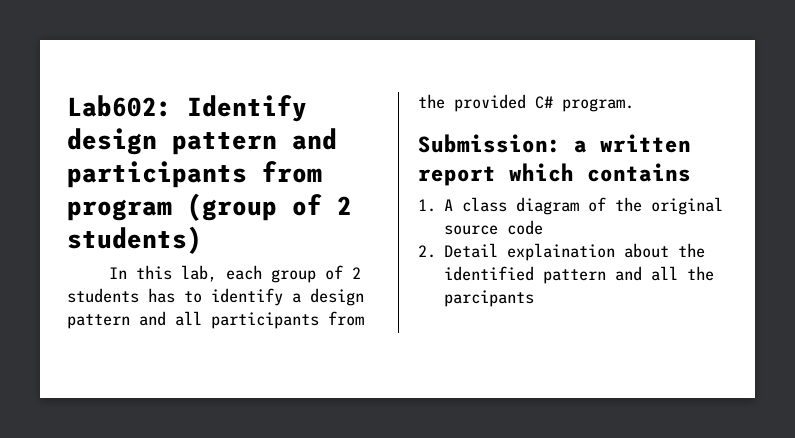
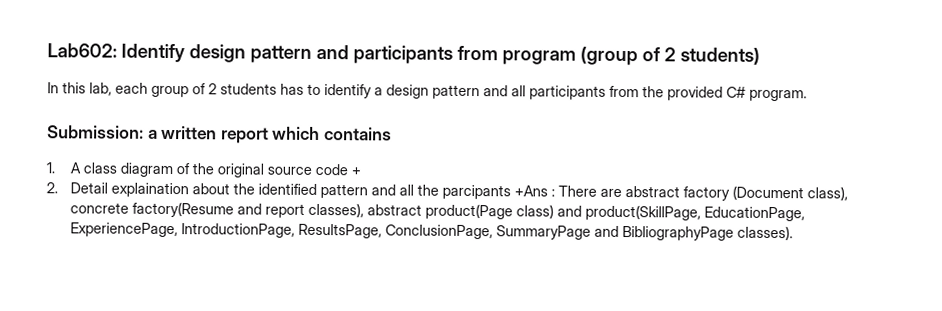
(544, 227) none -> [351,167,362,176] +
(535, 298) none -> [514,185,849,201] [70,201,806,222] [70,222,794,241] +Ans : There are abstract factory (Document class), concrete factory(Resume and report classes), abstract product(Page class) and product(SkillPage, EducationPage, ExperiencePage, IntroductionPage, ResultsPage, ConclusionPage, SummaryPage and BibliographyPage classes).

